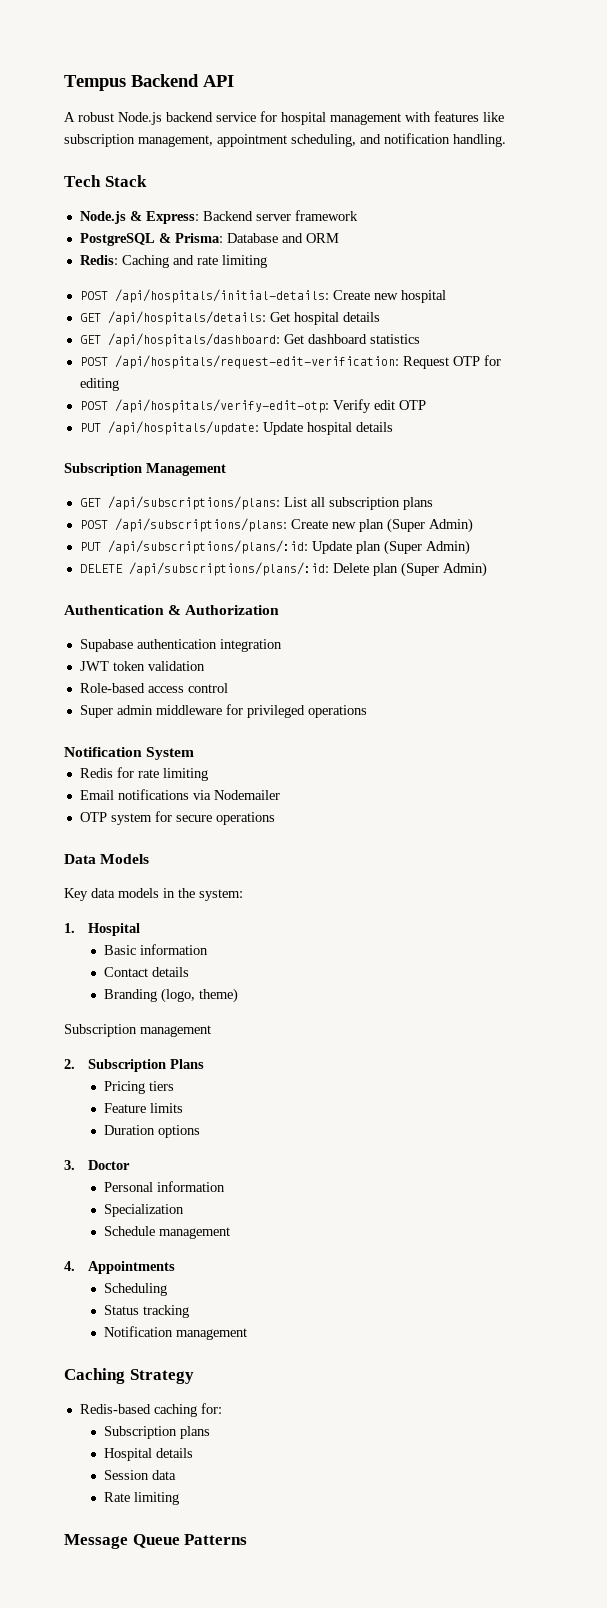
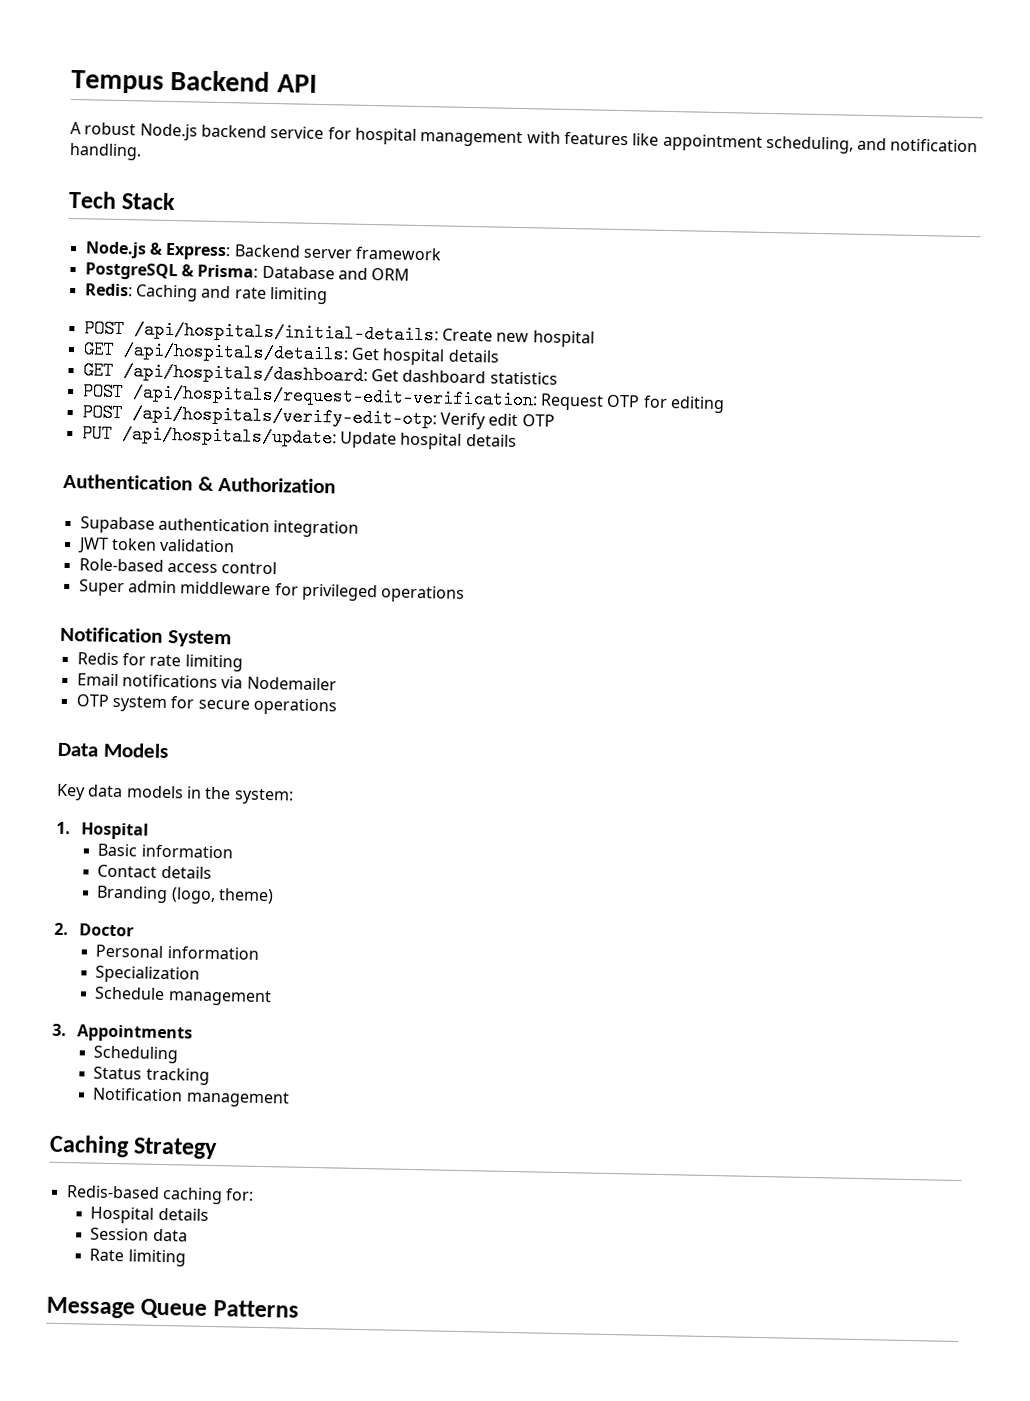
[64,134,213,147] subscription management, -> (660, 139) none
[64,463,226,476] [79,496,433,510] [79,518,473,533] [79,540,470,555] [79,562,487,577] // Subscription Management // GET /api/subscriptions/plans: List all subscription plans // POST /api/subscriptions/plans: Create new plan (Super Admin) // PUT /api/subscriptions/plans/:id: Update plan (Super Admin) // DELETE /api/subscriptions/plans/:id: Delete plan (Super Admin) -> (517, 440) none
[64,1024,211,1037] [64,1059,205,1072] [104,1081,175,1094] [104,1103,184,1113] [104,1125,201,1138] [64,1160,75,1170] Subscription management // 2. Subscription Plans // Pricing tiers // Feature limits // Duration options // 3. -> [54,922,69,936] 2.
[64,1261,75,1271] 4. -> [52,1023,67,1037] 3.
[104,1426,211,1439] // Subscription plans -> (255, 1194) none

